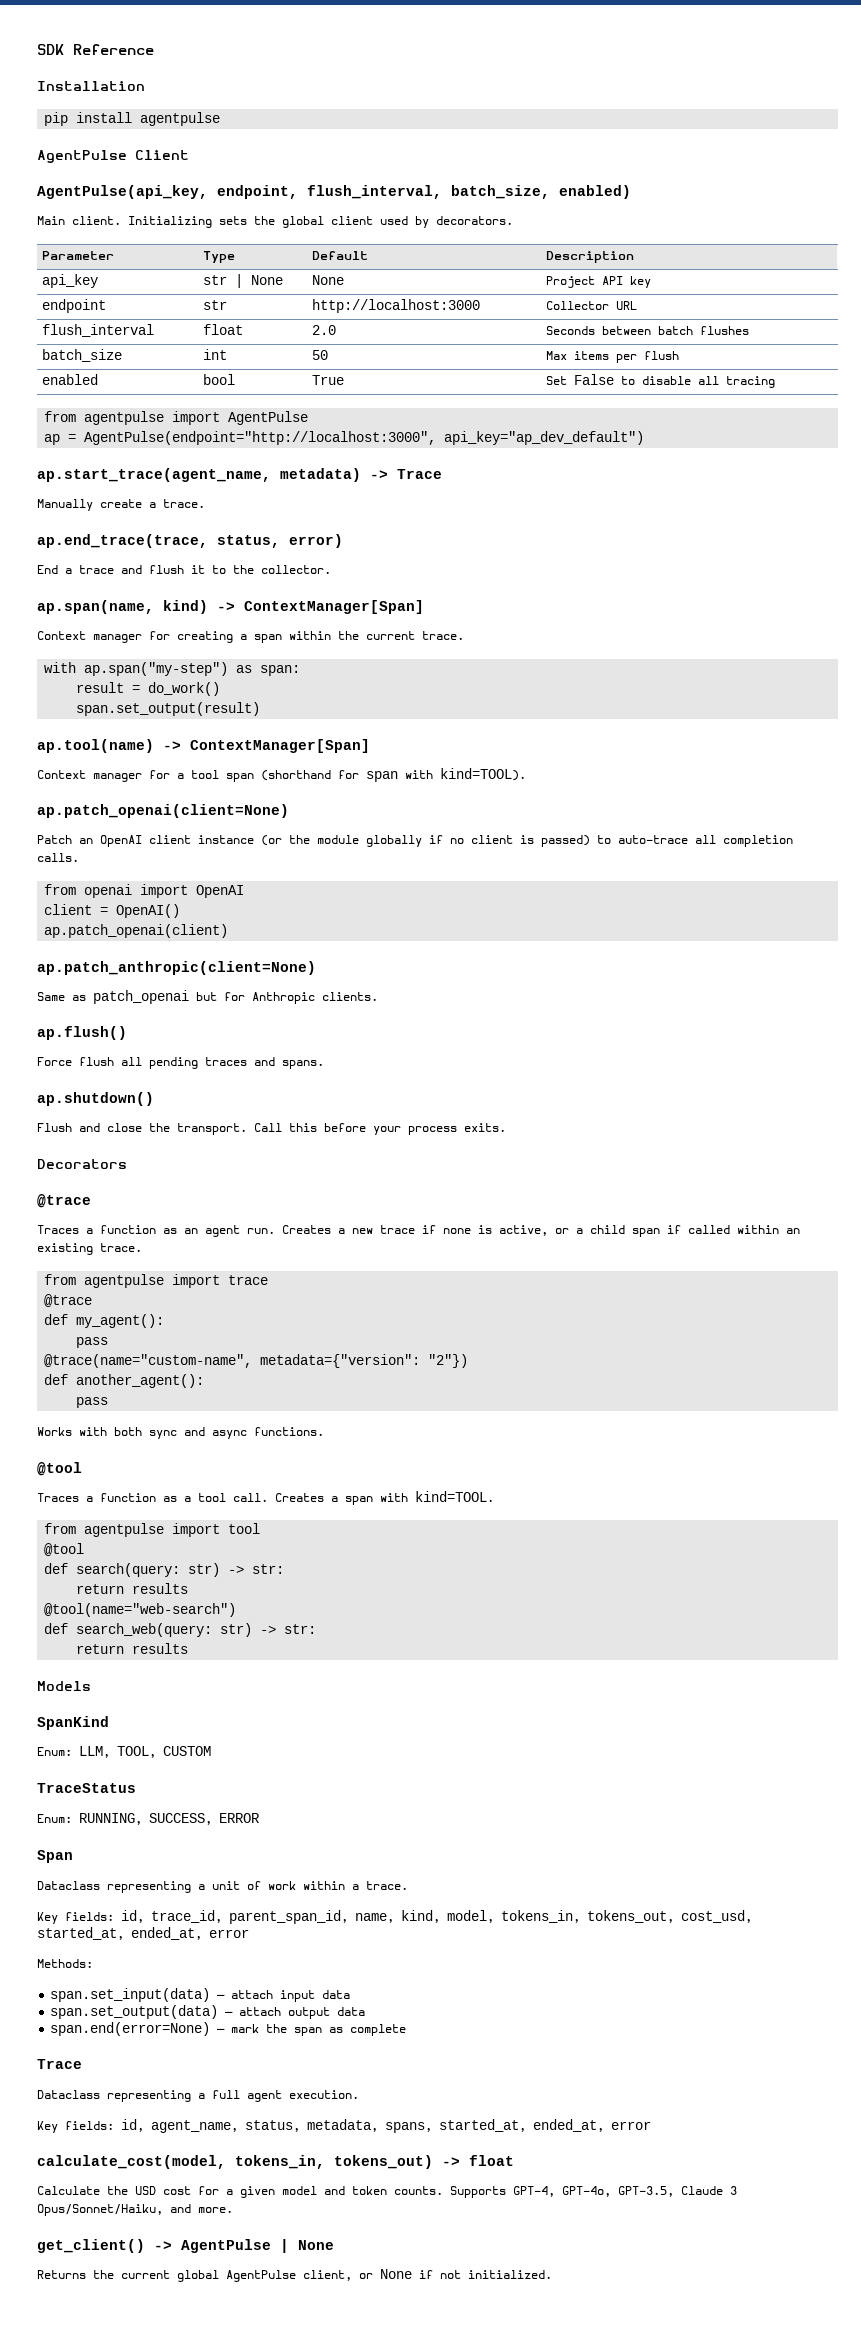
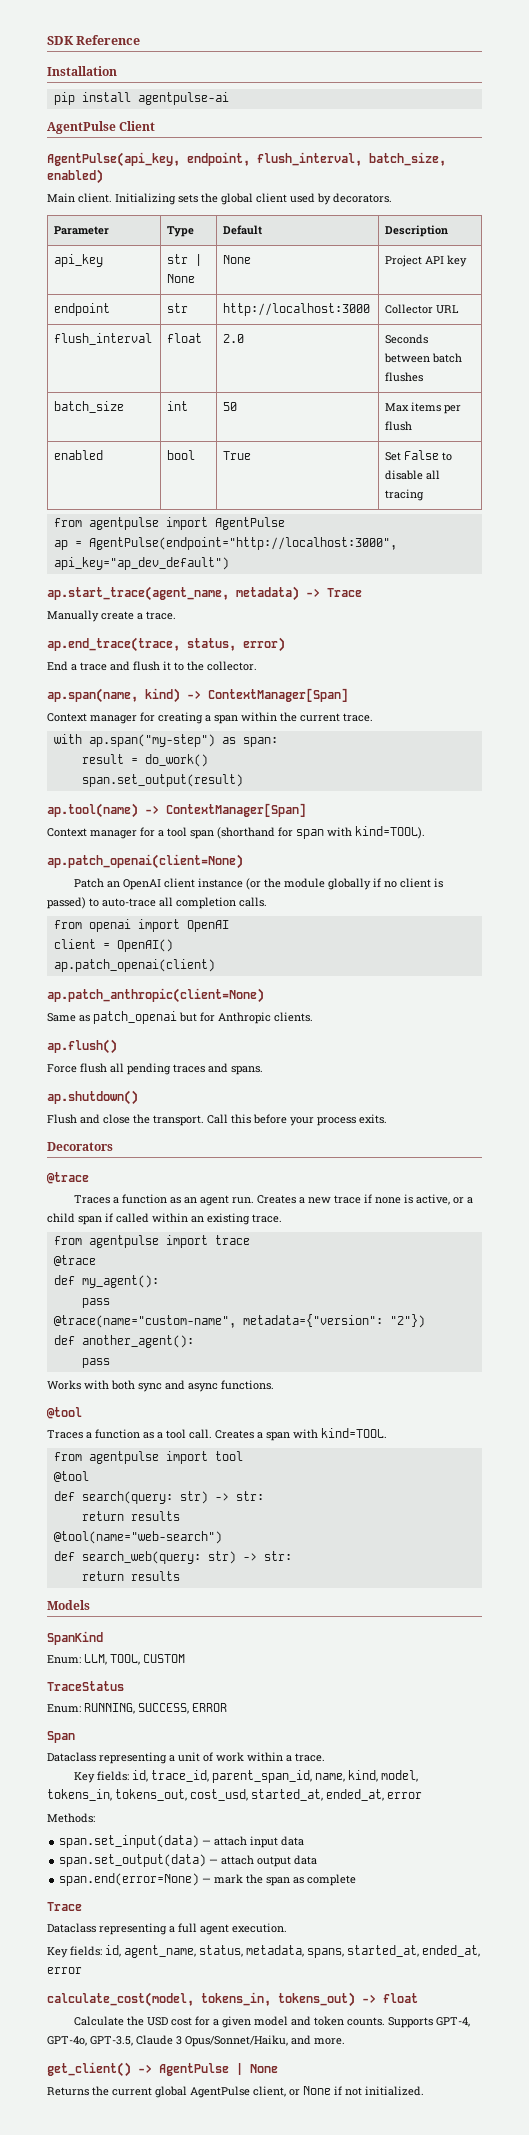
[140,112,221,126] agentpulse -> [137,92,229,105] agentpulse-ai

